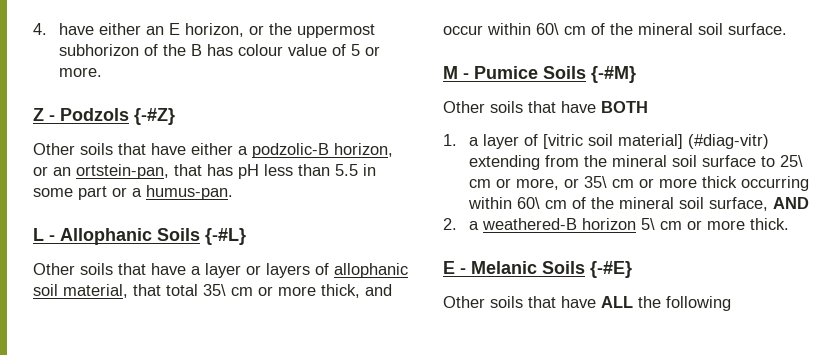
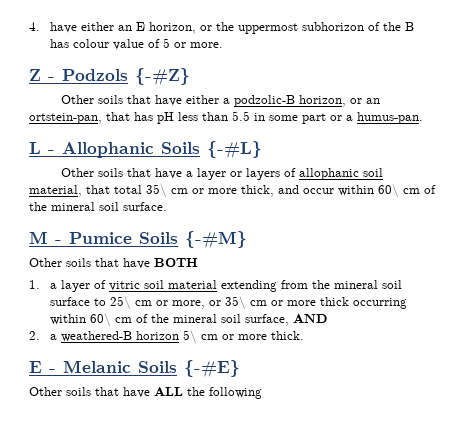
[542,134,769,149] [vitric soil material] (#diag-vitr) -> [109,280,218,291] vitric soil material

